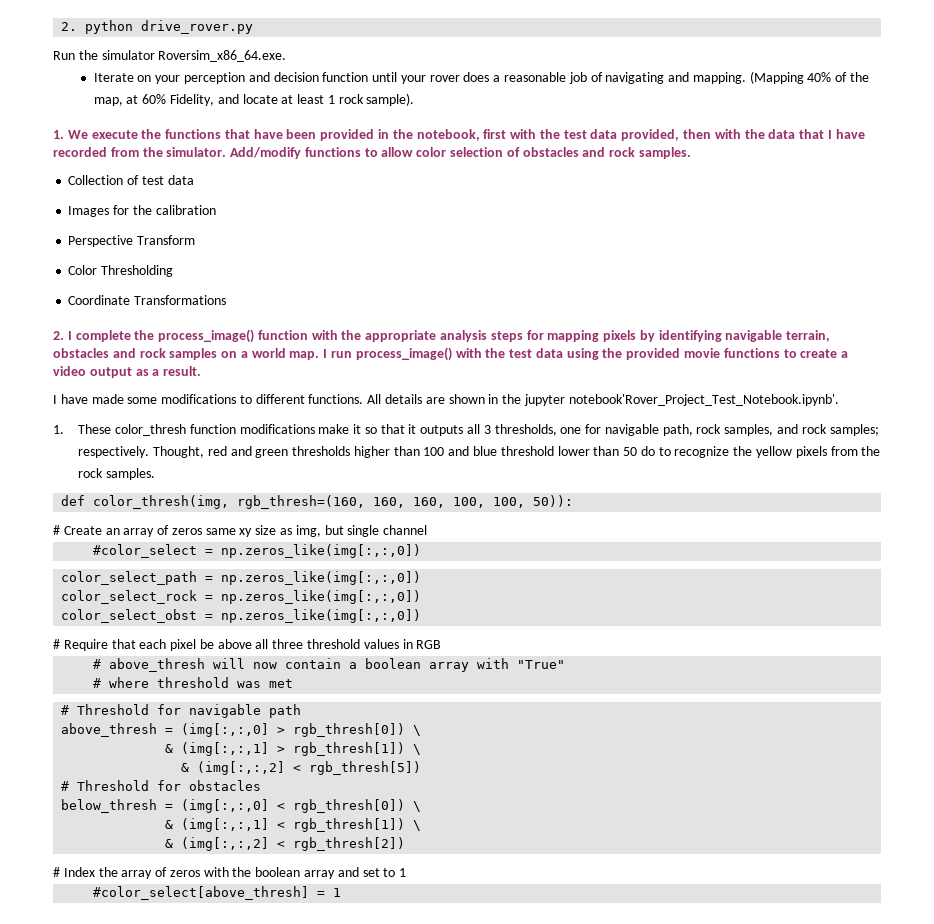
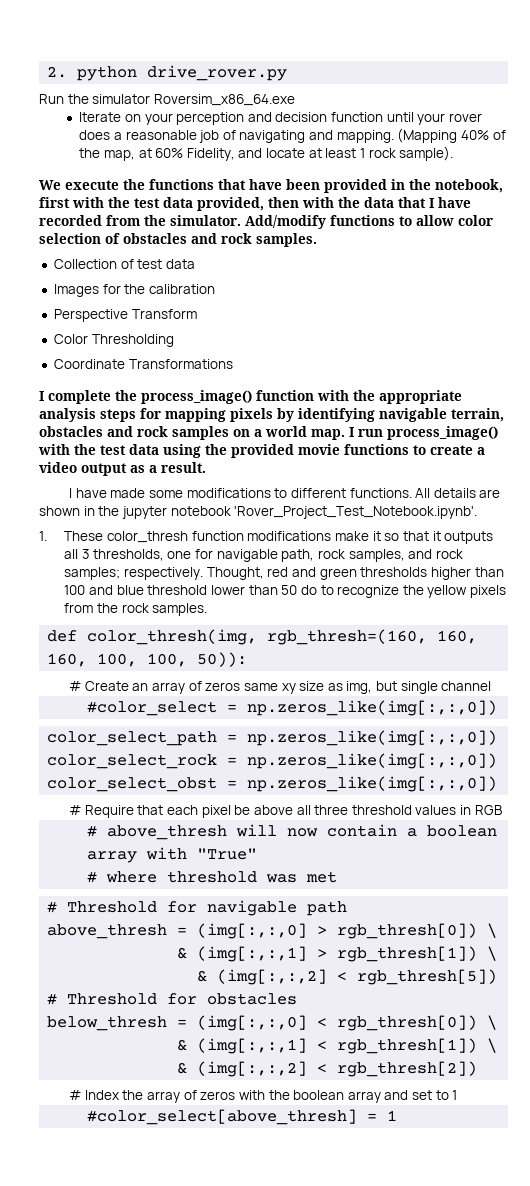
[158,50,287,62] Roversim_x86_64.exe. -> [153,94,295,106] Roversim_x86_64.exe
[53,130,64,139] 1. -> (454, 153) none
[53,331,64,340] 2. -> (233, 364) none
[568,394,839,406] notebook'Rover_Project_Test_Notebook.ipynb'. -> [170,506,478,519] notebook 'Rover_Project_Test_Notebook.ipynb'.

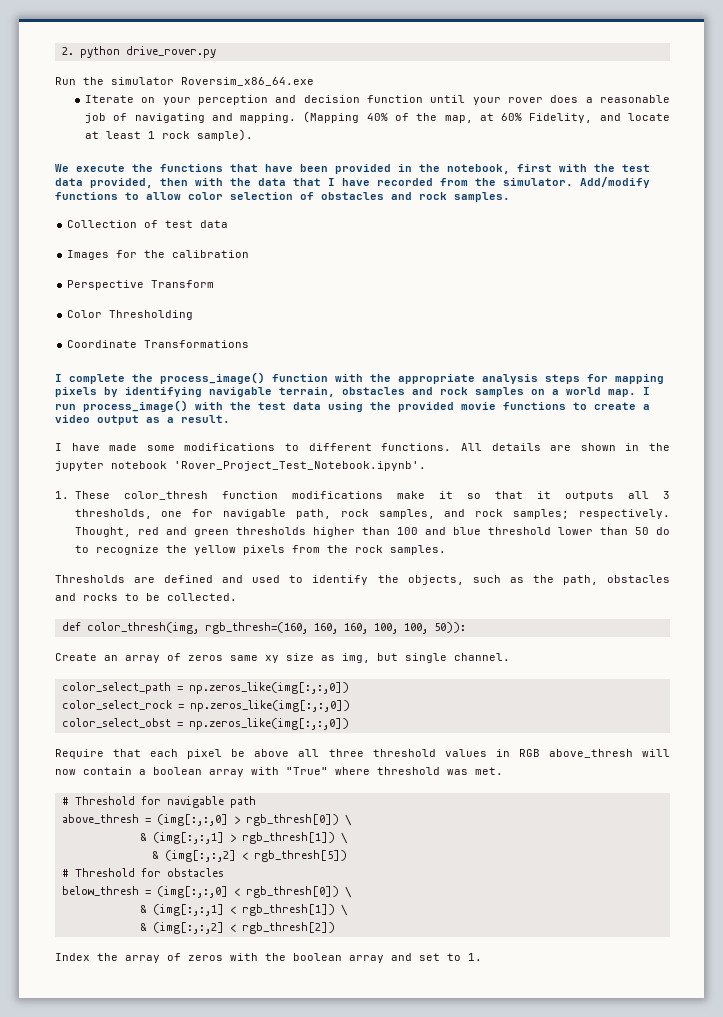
(208, 609) none -> [55,575,671,585] [55,593,237,601] // Thresholds are defined and used to identify the objects, such as the path, obstacles and rocks to be collected.
[69,681,82,691] # -> (466, 627) none
[441,681,492,691] [87,700,498,716] channel // #color_select = np.zeros_like(img[:,:,0]) -> [454,653,510,661] channel.
[69,805,82,815] # -> (349, 724) none
[87,825,98,837] // # -> (540, 753) none
[87,871,98,883] // # -> (328, 771) none
[306,871,338,883] met -> [475,767,503,775] met.
[69,1090,82,1100] # -> (335, 928) none
[452,1090,458,1100] [87,1109,398,1125] 1 // #color_select[above_thresh] = 1 -> [468,953,482,961] 1.

